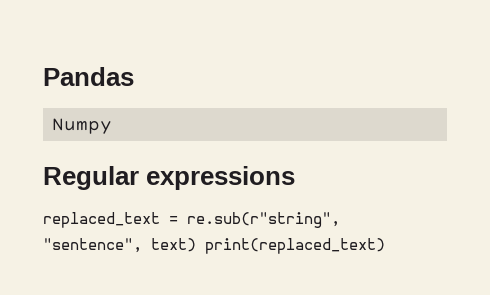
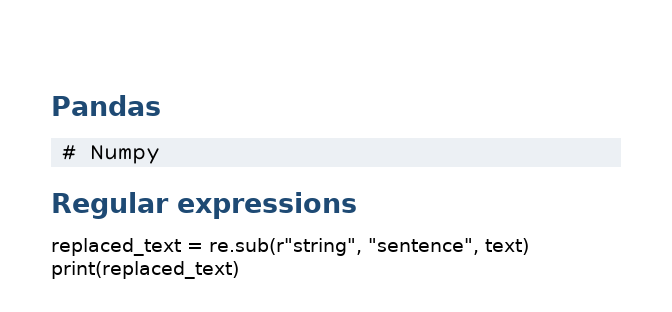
(134, 76) none -> [62,145,77,160] #

